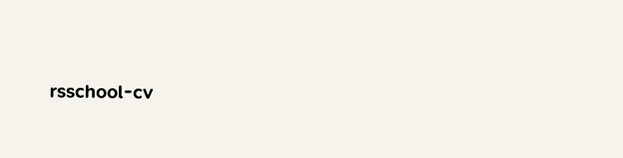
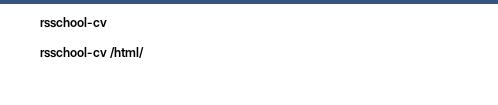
[49,84,154,100] rsschool-cv -> [40,17,107,28] [40,47,145,58] rsschool-cv // rsschool-cv /html/

